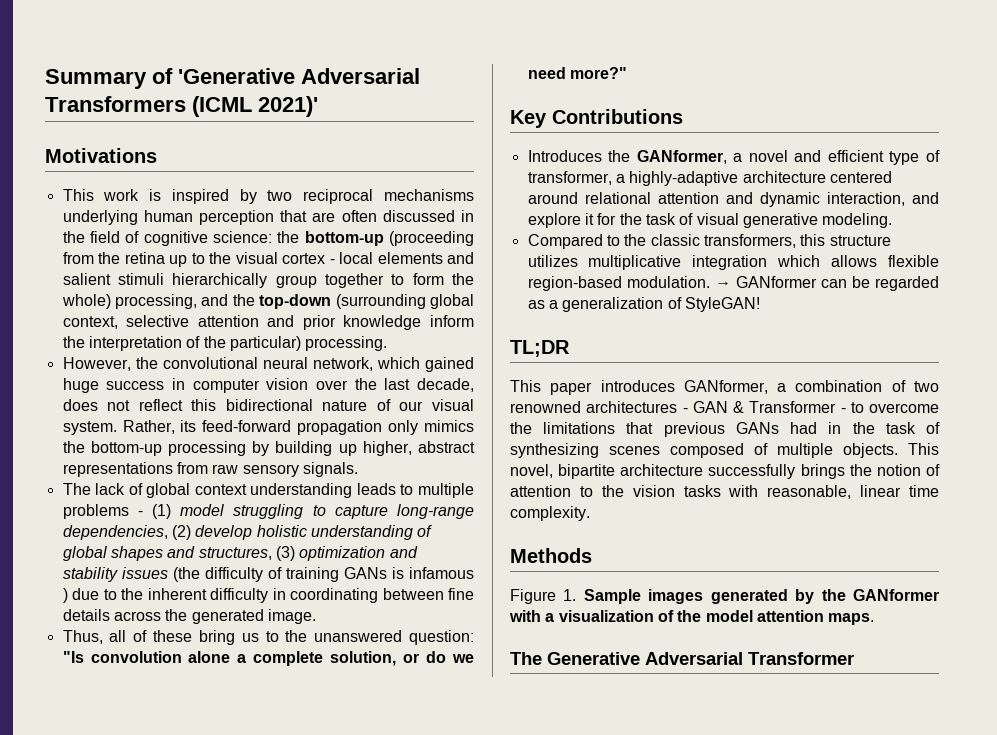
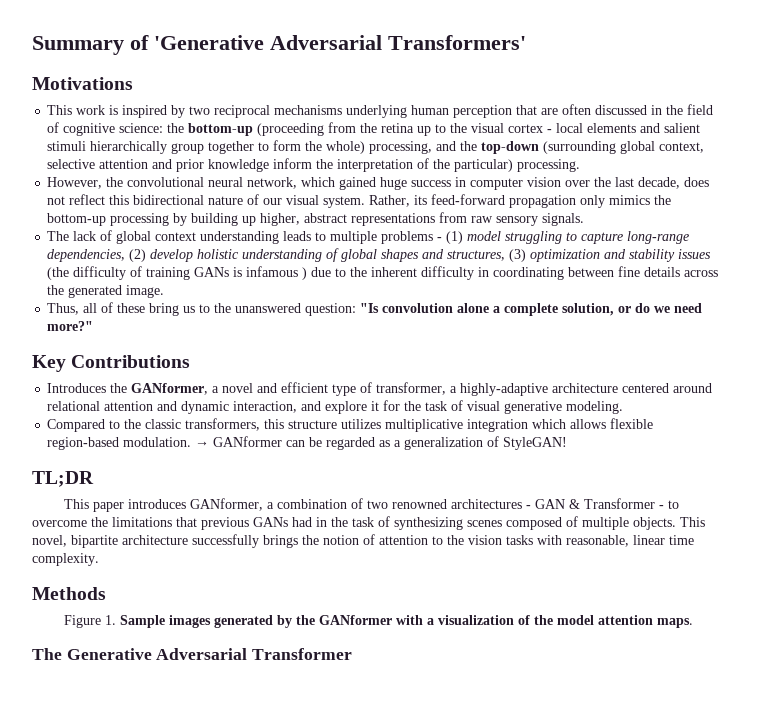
[45,96,318,117] Transformers (ICML 2021)' -> [388,35,526,50] Transformers'

